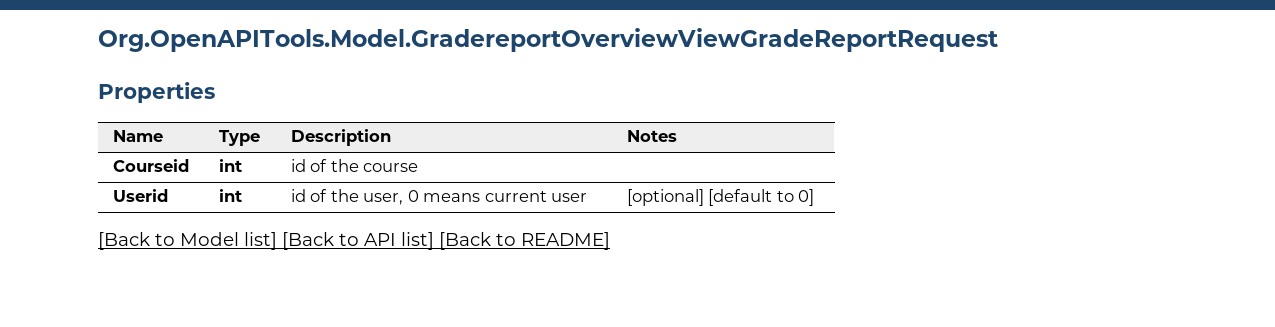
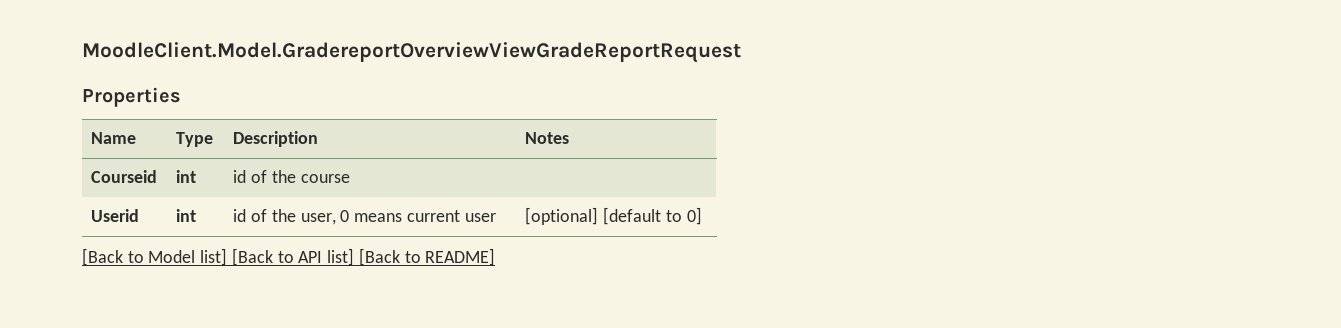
[98,28,998,52] Org.OpenAPITools.Model.GradereportOverviewViewGradeReportRequest -> [82,42,741,63] MoodleClient.Model.GradereportOverviewViewGradeReportRequest

